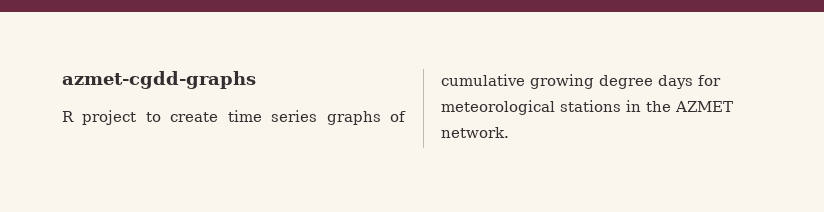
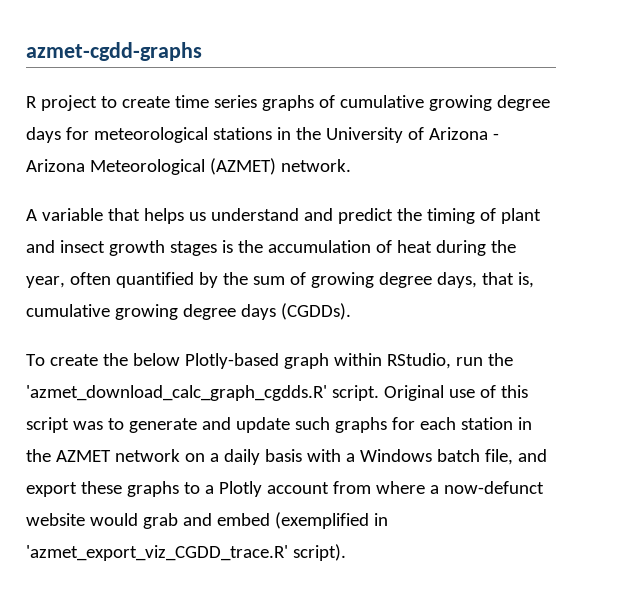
[675,101,733,112] [441,127,509,138] AZMET network. -> [325,127,499,143] [26,158,351,175] [26,208,541,224] [26,240,516,256] [26,272,534,288] [26,303,351,320] [26,353,513,369] [26,385,528,401] [26,417,532,433] [26,449,547,465] [26,481,544,497] [26,512,388,529] [26,544,346,561] University of Arizona - Arizona Meteorological (AZMET) network. // A variable that helps us understand and predict the timing of plant and insect growth stages is the accumulation of heat during the year, often quantified by the sum of growing degree days, that is, cumulative growing degree days (CGDDs). // To create the below Plotly-based graph within RStudio, run the 'azmet_download_calc_graph_cgdds.R' script. Original use of this script was to generate and update such graphs for each station in the AZMET network on a daily basis with a Windows batch file, and export these graphs to a Plotly account from where a now-defunct website would grab and embed (exemplified in 'azmet_export_viz_CGDD_trace.R' script).

